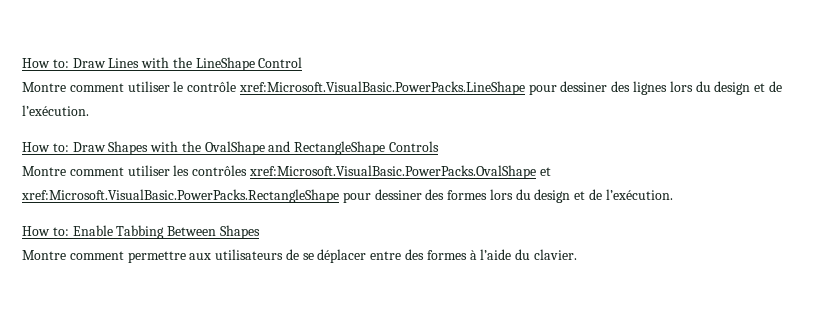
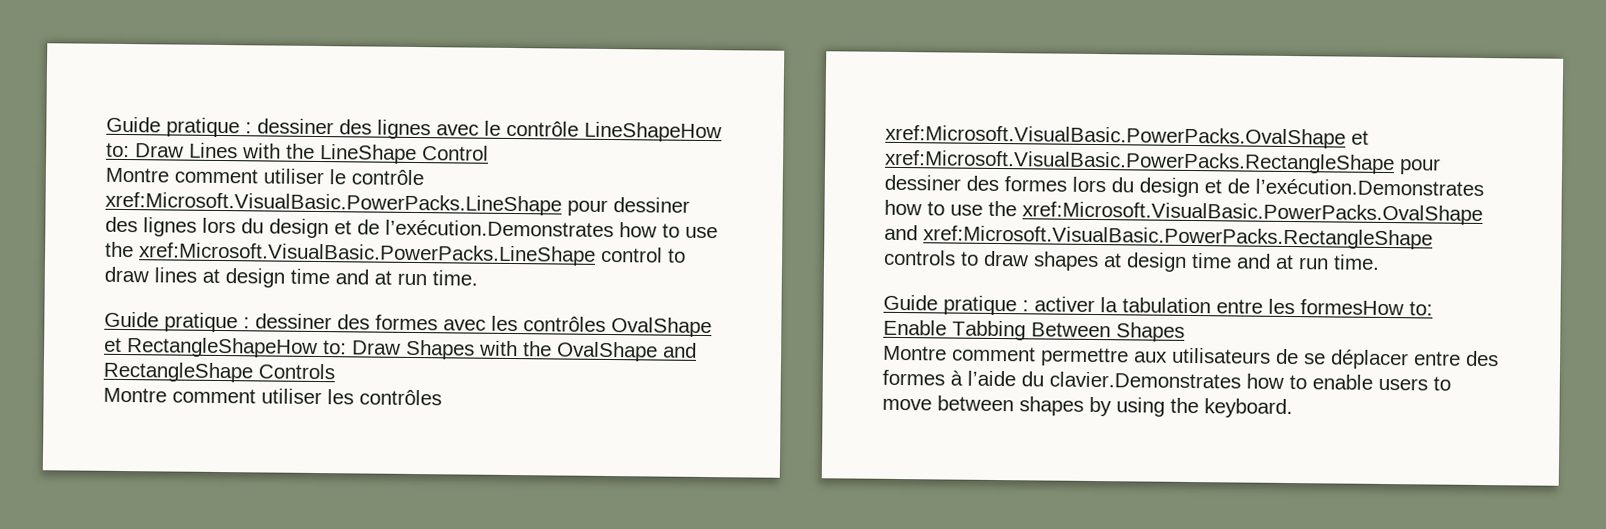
[22,58,50,68] How -> [106,116,722,143] Guide pratique : dessiner des lignes avec le contrôle LineShapeHow
[22,105,89,116] [22,142,50,152] l’exécution. // How -> [385,219,718,239] [105,241,686,266] [104,266,478,288] [104,311,712,338] [104,337,318,359] l’exécution.Demonstrates how to use the xref:Microsoft.VisualBasic.PowerPacks.LineShape control to draw lines at design time and at run time. // Guide pratique : dessiner des formes avec les contrôles OvalShape et RectangleShapeHow
[605,189,673,200] [22,226,50,236] l’exécution. // How -> [1255,178,1484,197] [884,199,1483,225] [884,224,1433,250] [884,249,1380,272] [883,294,1404,316] l’exécution.Demonstrates how to use the xref:Microsoft.VisualBasic.PowerPacks.OvalShape and xref:Microsoft.VisualBasic.PowerPacks.RectangleShape controls to draw shapes at design time and at run time. // Guide pratique : activer la tabulation entre les formesHow
[533,249,577,260] clavier. -> [1049,371,1451,391] [882,395,1293,419] clavier.Demonstrates how to enable users to move between shapes by using the keyboard.

